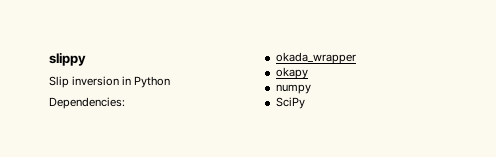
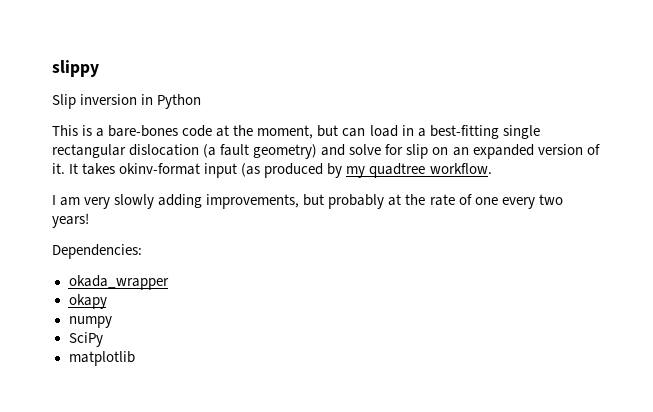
(171, 82) none -> [52,125,540,139] [52,144,600,159] [52,163,492,178] [52,194,563,209] [52,213,89,228] // This is a bare-bones code at the moment, but can load in a best-fitting single rectangular dislocation (a fault geometry) and solve for slip on an expanded version of it. It takes okinv-format input (as produced by my quadtree workflow. // I am very slowly adding improvements, but probably at the rate of one every two years!
(305, 103) none -> [68,351,135,366] // matplotlib

